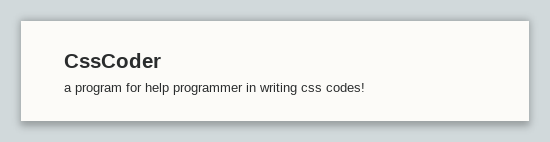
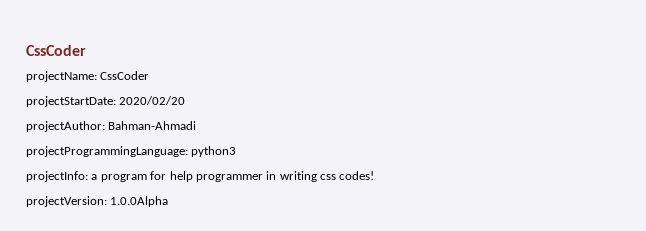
[64,53,161,68] CssCoder // -> [26,45,86,56] [26,71,150,82] [26,96,186,107] [26,121,197,132] [26,146,237,157] [26,171,88,182] CssCoder // projectName: CssCoder // projectStartDate: 2020/02/20 // projectAuthor: Bahman-Ahmadi // projectProgrammingLanguage: python3 // projectInfo:
(365, 87) none -> [26,196,169,207] // projectVersion: 1.0.0Alpha

